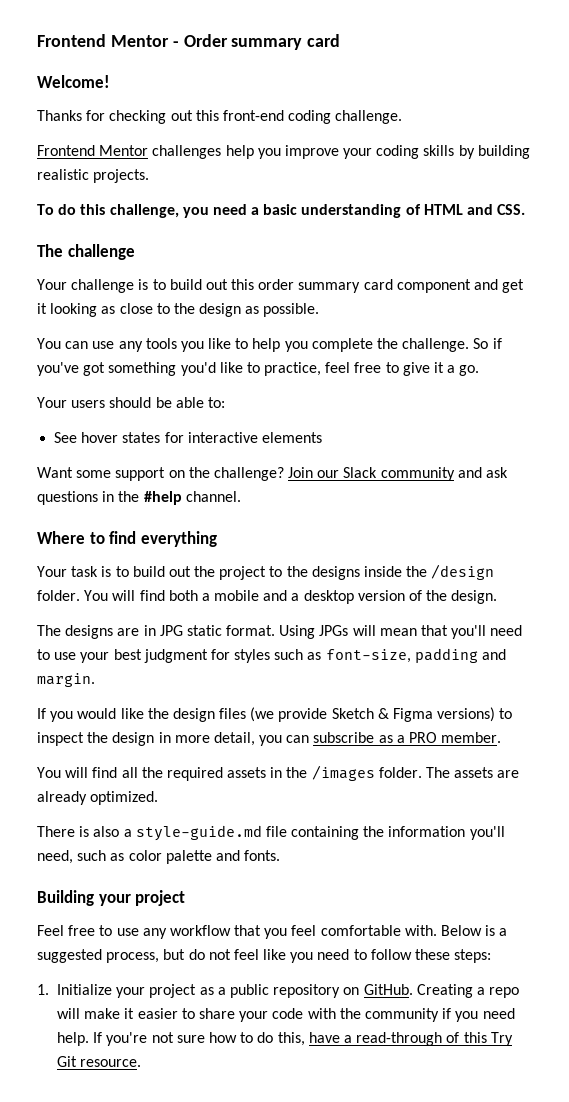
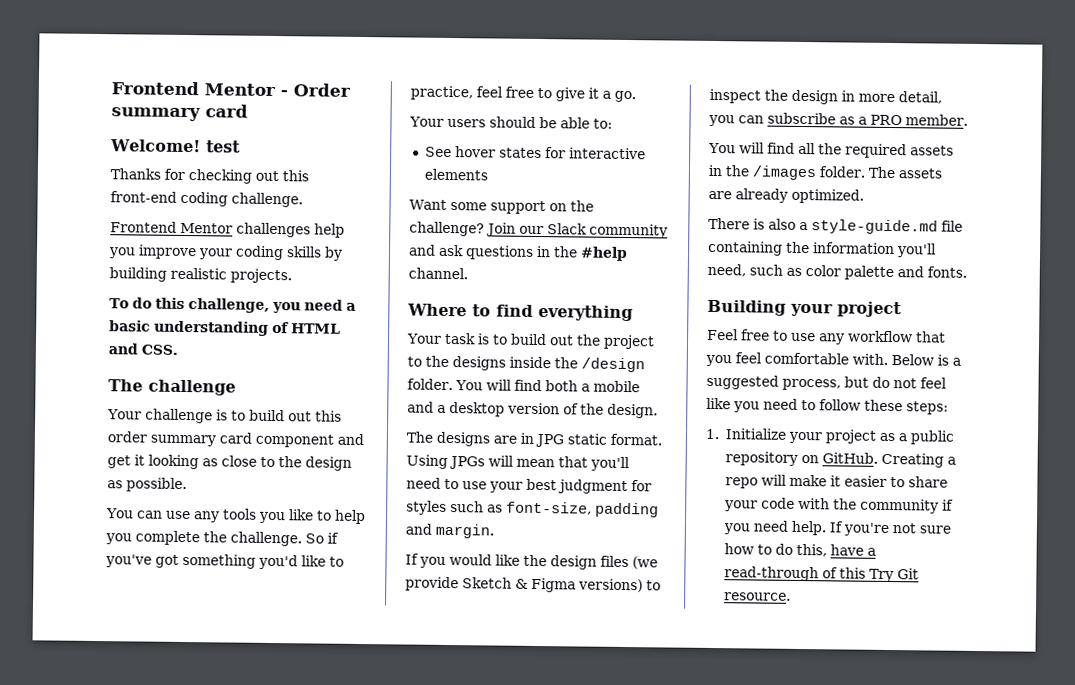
(110, 81) none -> [205,140,241,153] test

